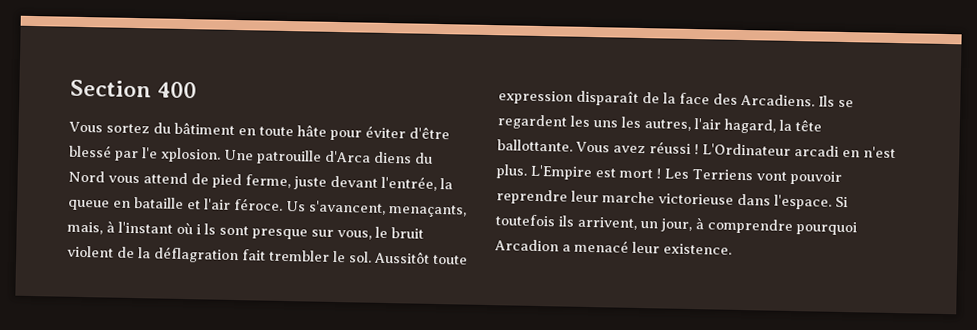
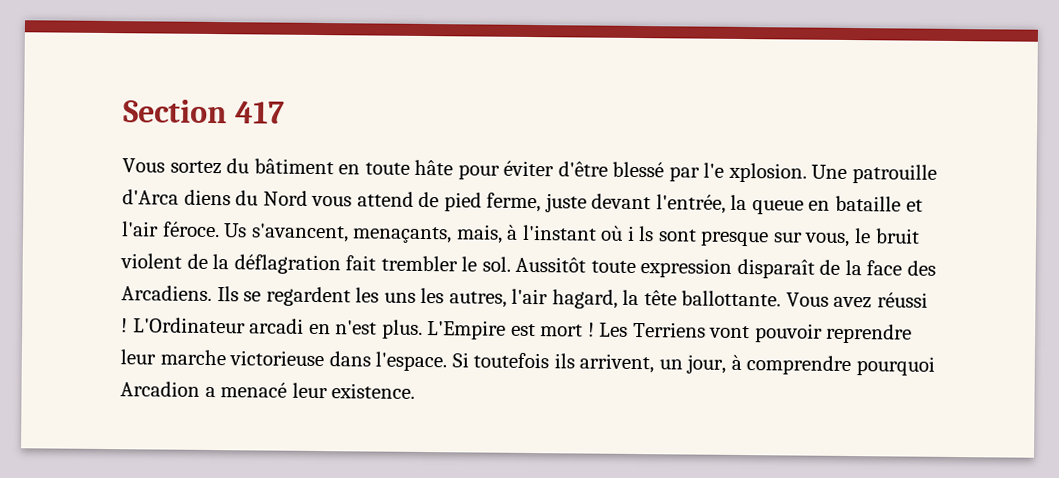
[157,81,198,99] 400 -> [234,101,285,124] 417

